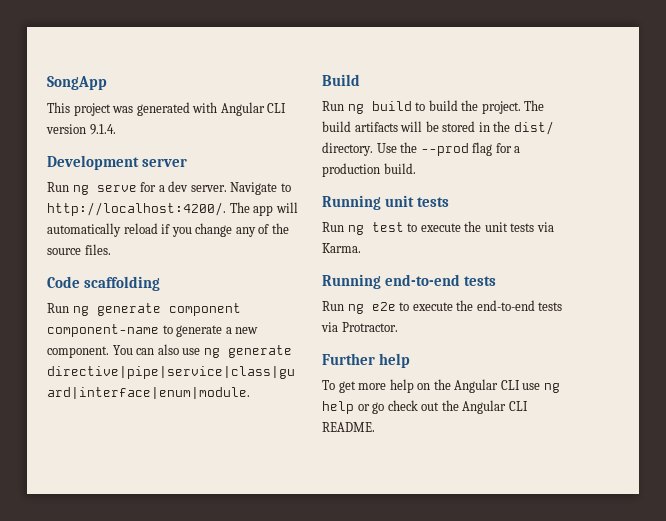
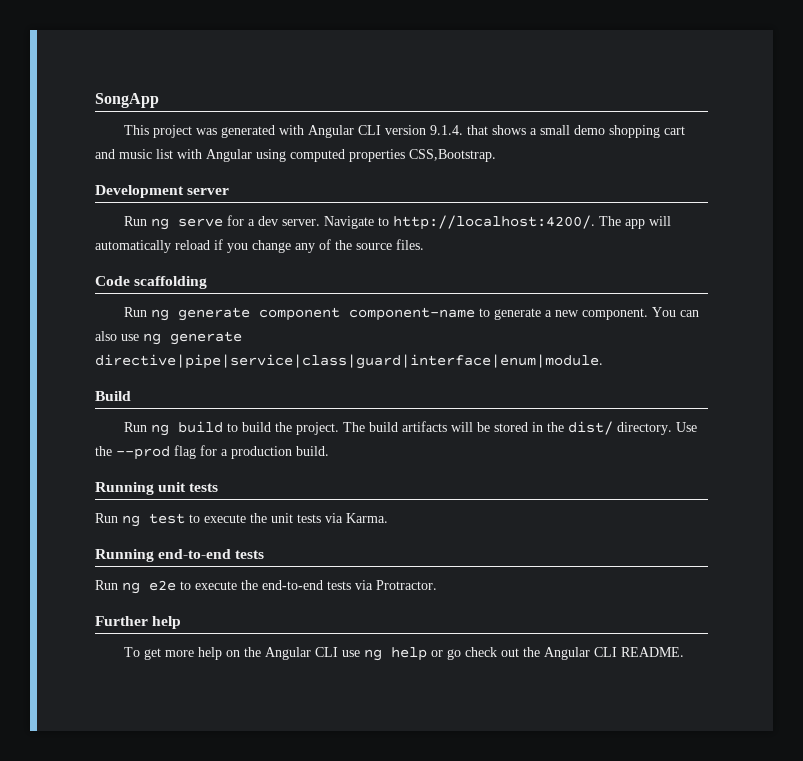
(116, 129) none -> [467,125,686,138] [95,149,496,162] that shows a small demo shopping cart and music list with Angular using computed properties CSS,Bootstrap.

